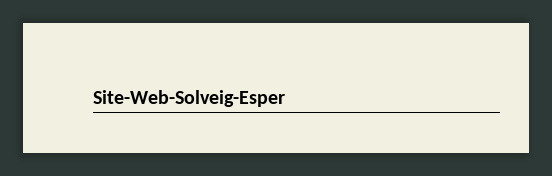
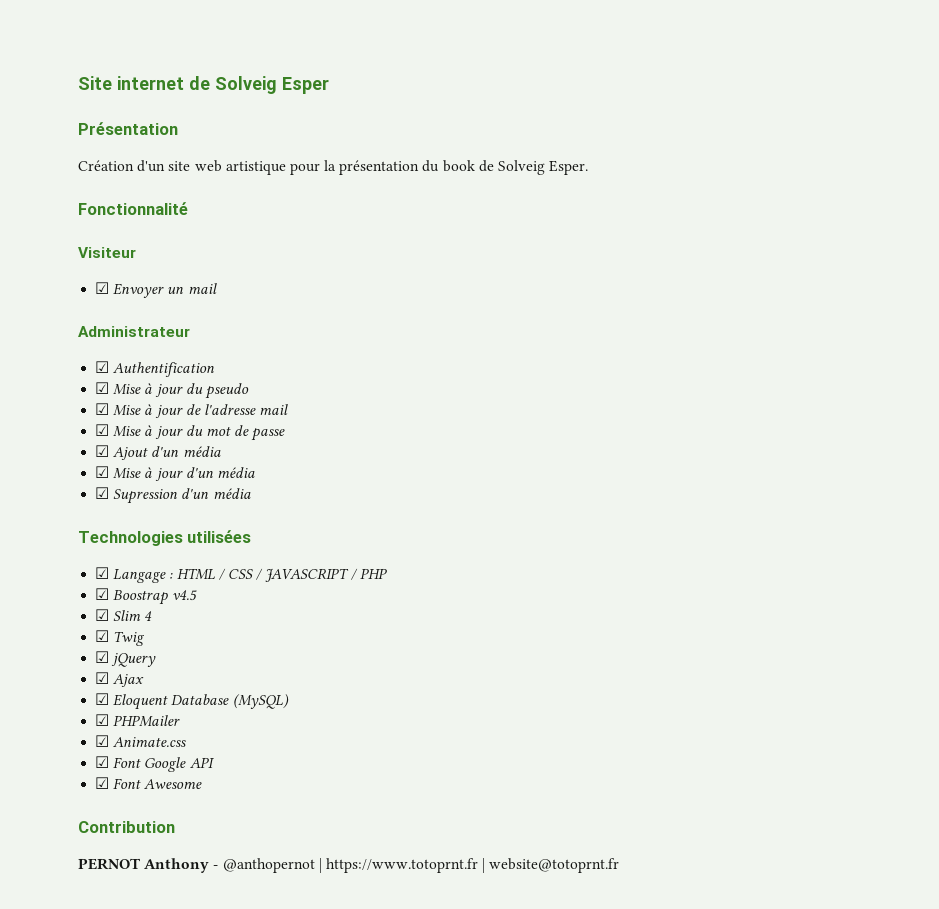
[93,90,285,107] Site-Web-Solveig-Esper -> [78,76,329,94] [78,122,178,135] [78,160,589,175] [78,202,188,215] [78,247,136,258] [95,282,217,298] [78,326,190,337] [95,361,216,377] [95,382,249,399] [95,403,289,418] [95,424,286,441] [95,445,221,460] [95,466,255,481] [95,487,251,504] [78,530,252,546] [95,567,387,583] [95,588,198,605] [95,609,153,621] [95,630,145,646] [95,651,157,667] [95,672,145,687] [95,693,289,710] [95,714,181,727] [95,735,187,747] [95,756,215,772] [95,777,203,789] [78,821,175,833] [78,858,620,873] Site internet de Solveig Esper // Présentation // Création d'un site web artistique pour la présentation du book de Solveig Esper. // Fonctionnalité // Visiteur // ☑ Envoyer un mail // Administrateur // ☑ Authentification // ☑ Mise à jour du pseudo // ☑ Mise à jour de l'adresse mail // ☑ Mise à jour du mot de passe // ☑ Ajout d'un média // ☑ Mise à jour d'un média // ☑ Supression d'un média // Technologies utilisées // ☑ Langage : HTML / CSS / JAVASCRIPT / PHP // ☑ Boostrap v4.5 // ☑ Slim 4 // ☑ Twig // ☑ jQuery // ☑ Ajax // ☑ Eloquent Database (MySQL) // ☑ PHPMailer // ☑ Animate.css // ☑ Font Google API // ☑ Font Awesome // Contribution // PERNOT Anthony - @anthopernot | https://www.totoprnt.fr | website@totoprnt.fr

